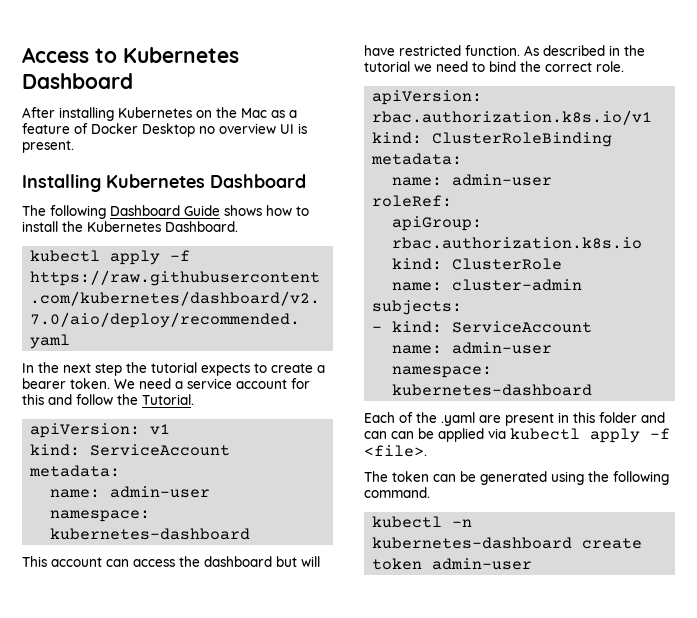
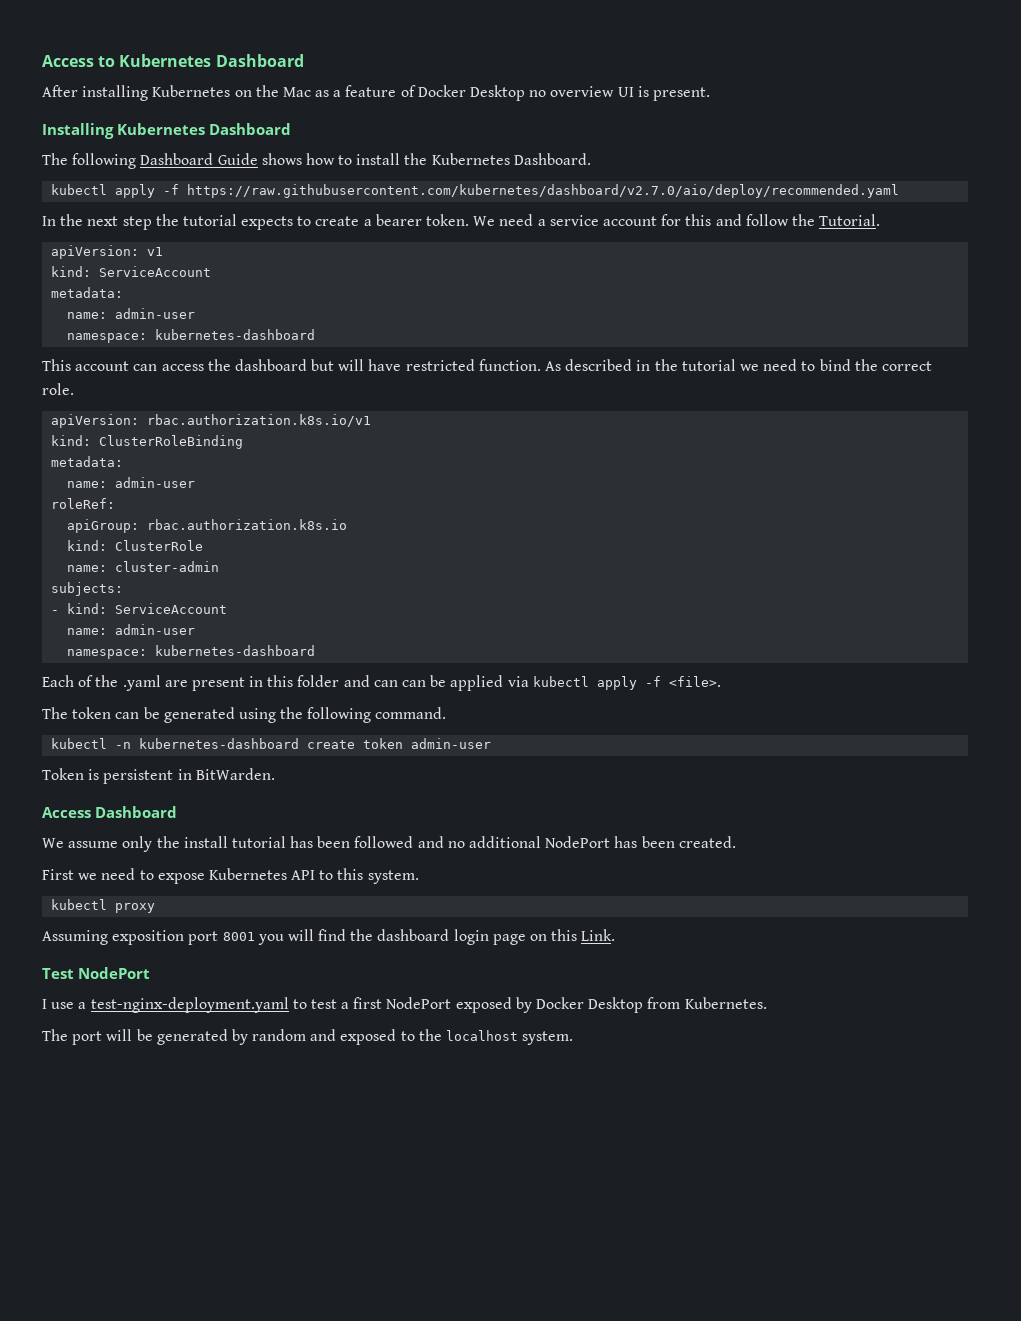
(533, 564) none -> [42,768,275,784] [42,806,178,818] [42,836,736,852] [42,868,419,884] [51,899,156,913] [42,929,616,945] [42,967,151,979] [42,997,767,1013] [42,1029,574,1045] // Token is persistent in BitWarden. // Access Dashboard // We assume only the install tutorial has been followed and no additional NodePort has been created. // First we need to expose Kubernetes API to this system. // kubectl proxy // Assuming exposition port 8001 you will find the dashboard login page on this Link. // Test NodePort // I use a test-nginx-deployment.yaml to test a first NodePort exposed by Docker Desktop from Kubernetes. // The port will be generated by random and exposed to the localhost system.

